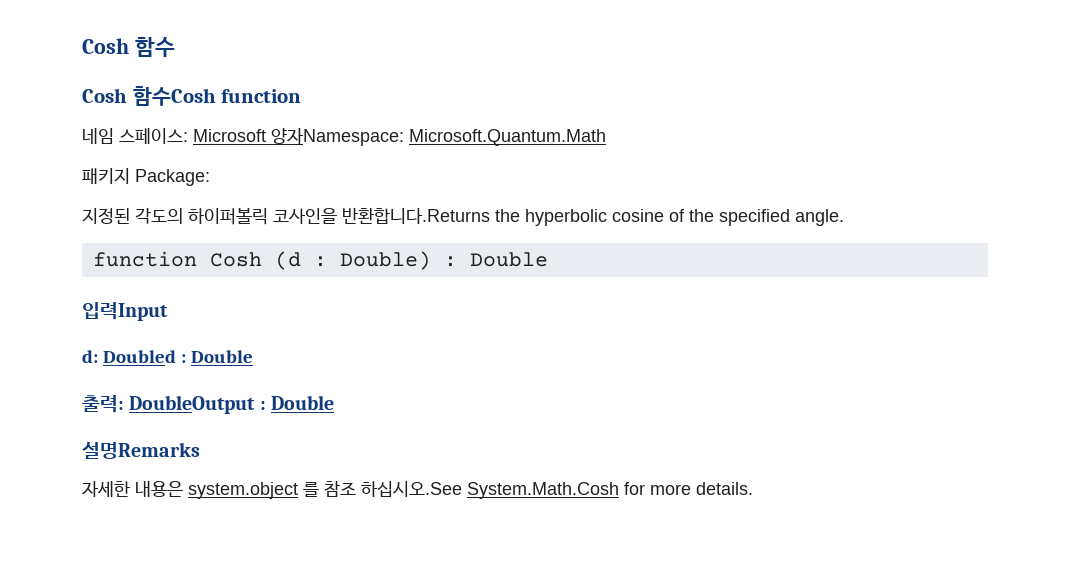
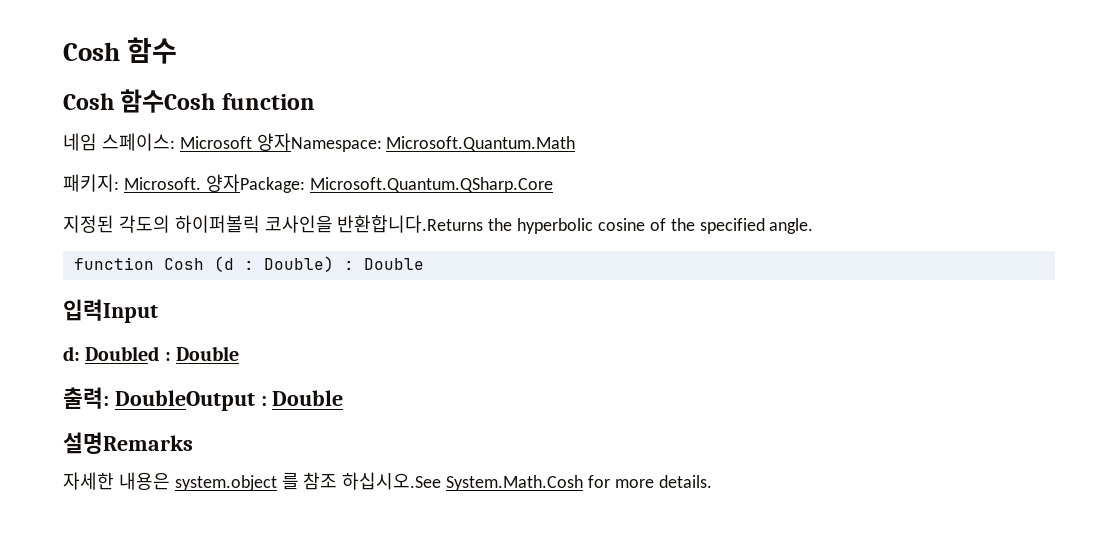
[82,168,210,186] 패키지 Package: -> [63,174,553,193] 패키지: Microsoft. 양자Package: Microsoft.Quantum.QSharp.Core

